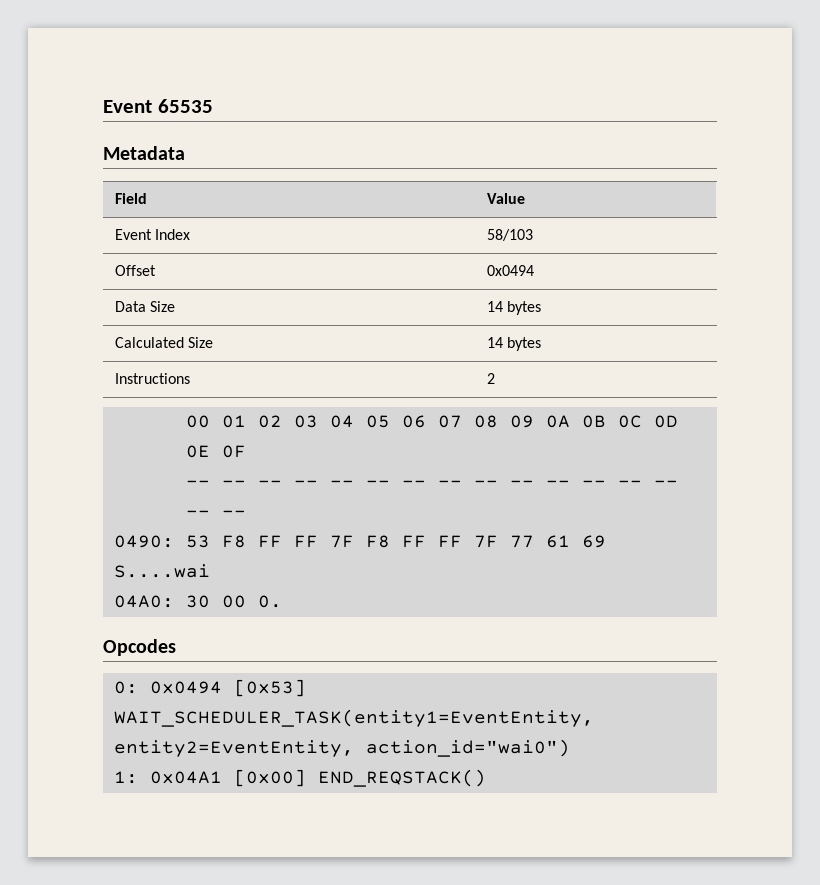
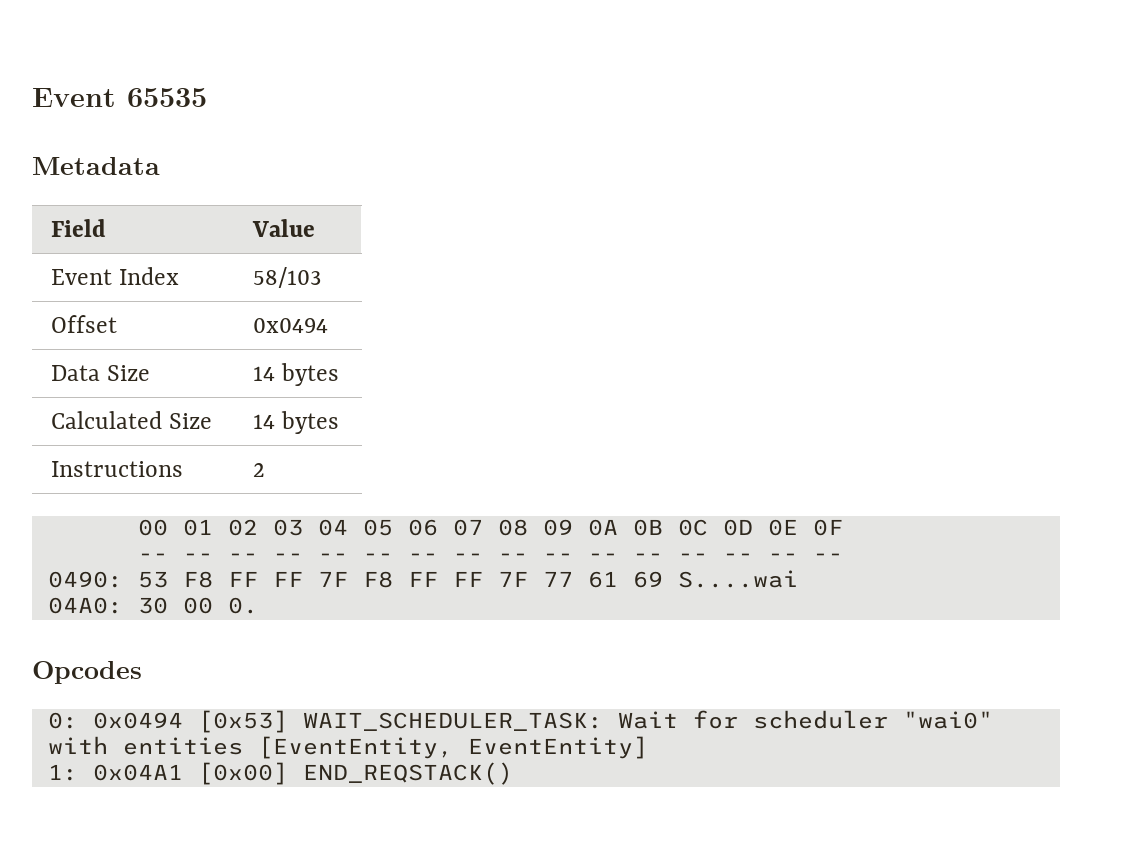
[113,709,594,727] [113,739,570,757] WAIT_SCHEDULER_TASK(entity1=EventEntity, entity2=EventEntity, action_id="wai0") -> [302,710,993,731] [47,736,648,759] WAIT_SCHEDULER_TASK: Wait for scheduler "wai0" with entities [EventEntity, EventEntity]

